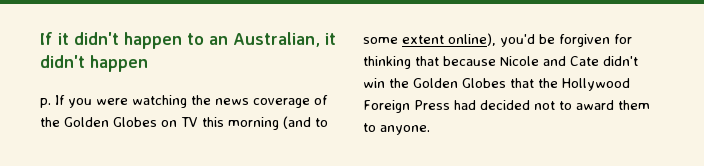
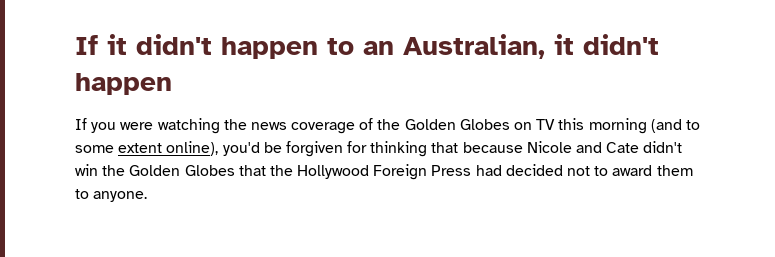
[40,98,51,108] p. -> (172, 84) none

